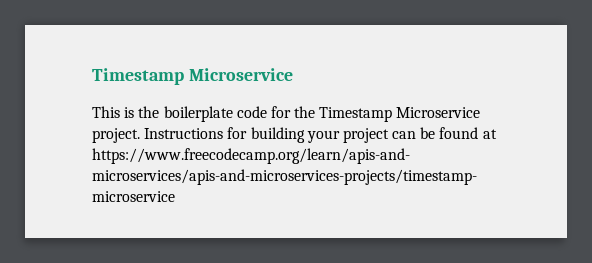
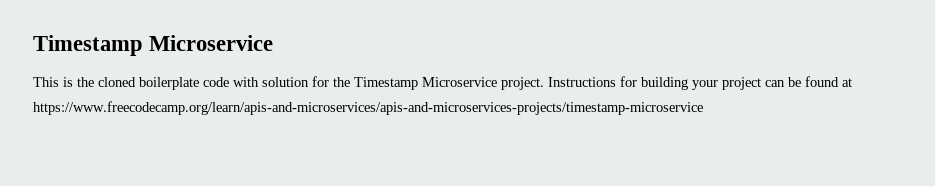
(160, 112) none -> [98,77,136,87] cloned
(267, 112) none -> [233,77,309,87] with solution

